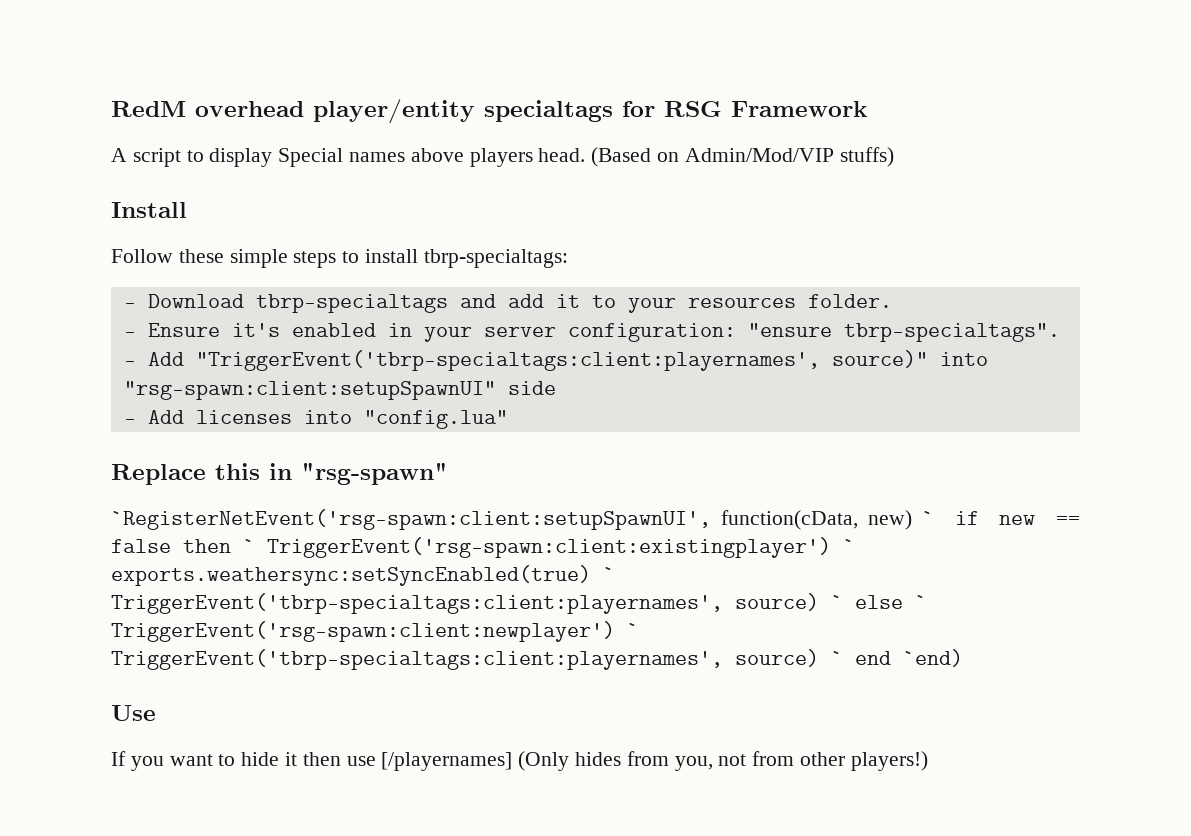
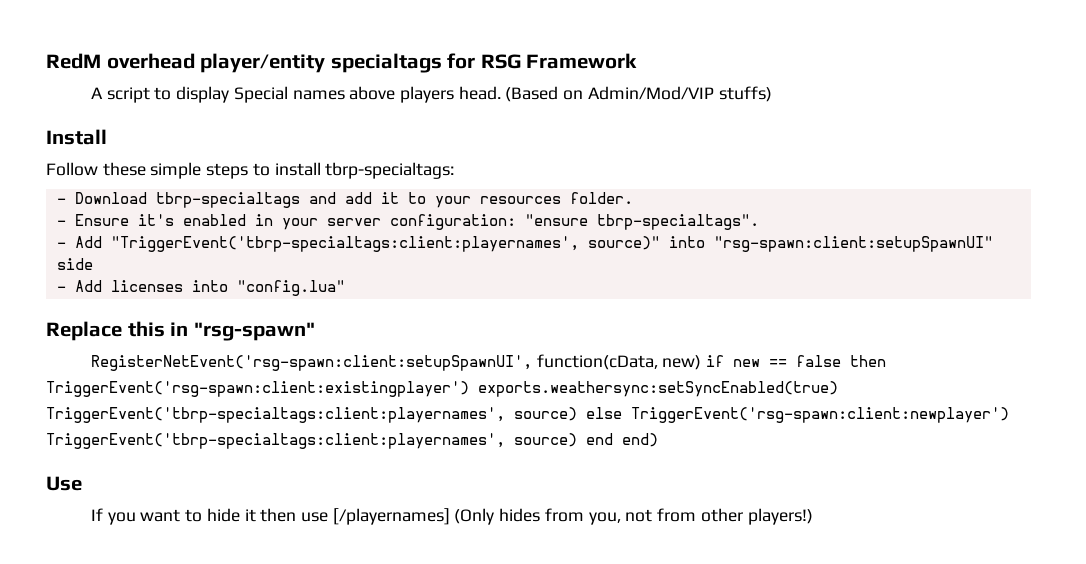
[111,509,711,530] `RegisterNetEvent('rsg-spawn:client:setupSpawnUI', -> [90,355,532,371] RegisterNetEvent('rsg-spawn:client:setupSpawnUI',
[921,511,934,525] ` -> (702, 362) none
[243,537,855,558] [111,565,615,586] [111,593,927,614] [111,621,639,642] [111,649,963,670] ` TriggerEvent('rsg-spawn:client:existingplayer') ` exports.weathersync:setSyncEnabled(true) ` TriggerEvent('tbrp-specialtags:client:playernames', source) ` else ` TriggerEvent('rsg-spawn:client:newplayer') ` TriggerEvent('tbrp-specialtags:client:playernames', source) ` end `end) -> [46,381,838,397] [46,407,1009,423] [46,433,658,449] TriggerEvent('rsg-spawn:client:existingplayer') exports.weathersync:setSyncEnabled(true) TriggerEvent('tbrp-specialtags:client:playernames', source) else TriggerEvent('rsg-spawn:client:newplayer') TriggerEvent('tbrp-specialtags:client:playernames', source) end end)

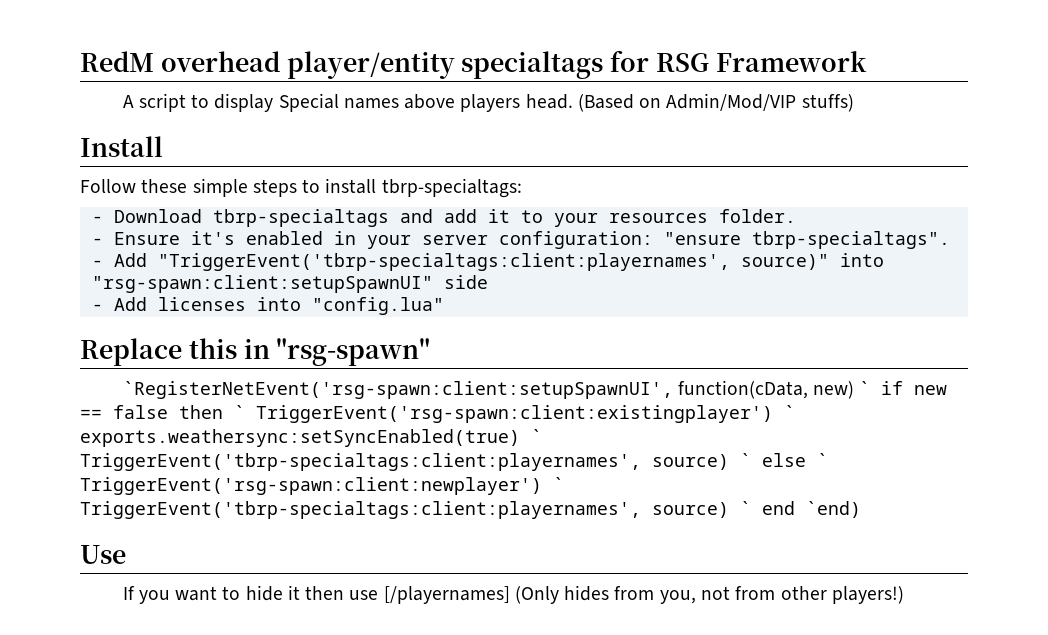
[90,355,532,371] RegisterNetEvent('rsg-spawn:client:setupSpawnUI', -> [122,381,673,399] `RegisterNetEvent('rsg-spawn:client:setupSpawnUI',
(702, 362) none -> [859,381,871,395] `
[46,381,838,397] [46,407,1009,423] [46,433,658,449] TriggerEvent('rsg-spawn:client:existingplayer') exports.weathersync:setSyncEnabled(true) TriggerEvent('tbrp-specialtags:client:playernames', source) else TriggerEvent('rsg-spawn:client:newplayer') TriggerEvent('tbrp-specialtags:client:playernames', source) end end) -> [234,405,795,423] [80,429,542,447] [80,453,828,471] [80,477,564,495] [80,501,861,519] ` TriggerEvent('rsg-spawn:client:existingplayer') ` exports.weathersync:setSyncEnabled(true) ` TriggerEvent('tbrp-specialtags:client:playernames', source) ` else ` TriggerEvent('rsg-spawn:client:newplayer') ` TriggerEvent('tbrp-specialtags:client:playernames', source) ` end `end)

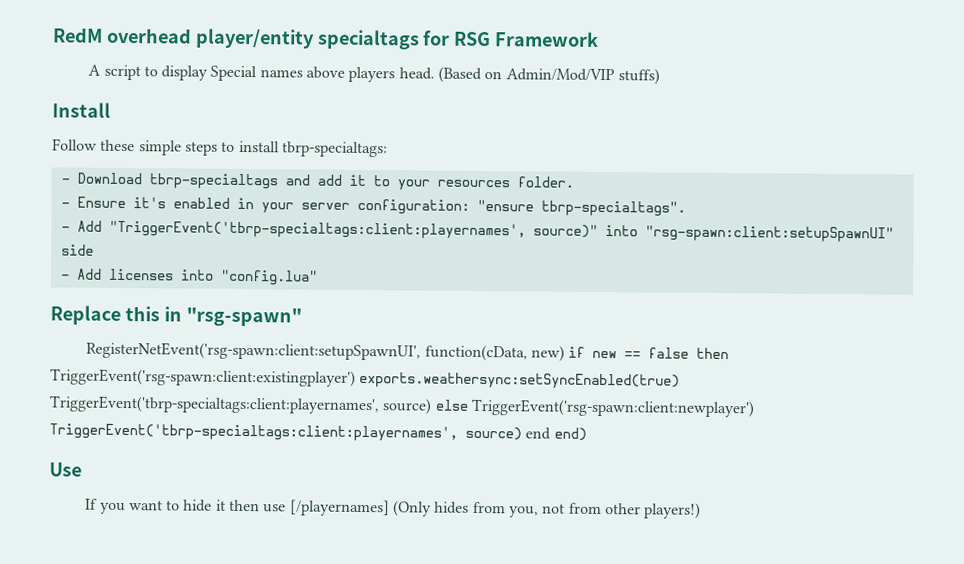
[122,381,673,399] `RegisterNetEvent('rsg-spawn:client:setupSpawnUI', -> [86,341,422,361] RegisterNetEvent('rsg-spawn:client:setupSpawnUI',
[859,381,871,395] ` -> (565, 353) none
[234,405,795,423] [80,429,542,447] [80,453,828,471] [80,477,564,495] [80,501,861,519] ` TriggerEvent('rsg-spawn:client:existingplayer') ` exports.weathersync:setSyncEnabled(true) ` TriggerEvent('tbrp-specialtags:client:playernames', source) ` else ` TriggerEvent('rsg-spawn:client:newplayer') ` TriggerEvent('tbrp-specialtags:client:playernames', source) ` end `end) -> [50,368,681,390] [49,395,755,418] [49,423,587,442] TriggerEvent('rsg-spawn:client:existingplayer') exports.weathersync:setSyncEnabled(true) TriggerEvent('tbrp-specialtags:client:playernames', source) else TriggerEvent('rsg-spawn:client:newplayer') TriggerEvent('tbrp-specialtags:client:playernames', source) end end)

